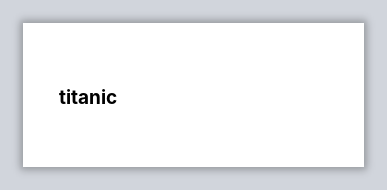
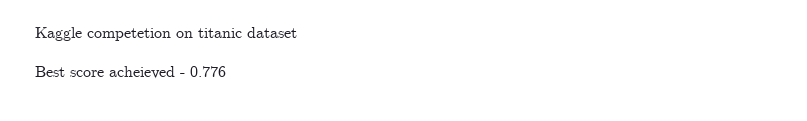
[59,89,117,104] titanic -> [35,27,297,41] [35,66,226,79] Kaggle competetion on titanic dataset // Best score acheieved - 0.776

